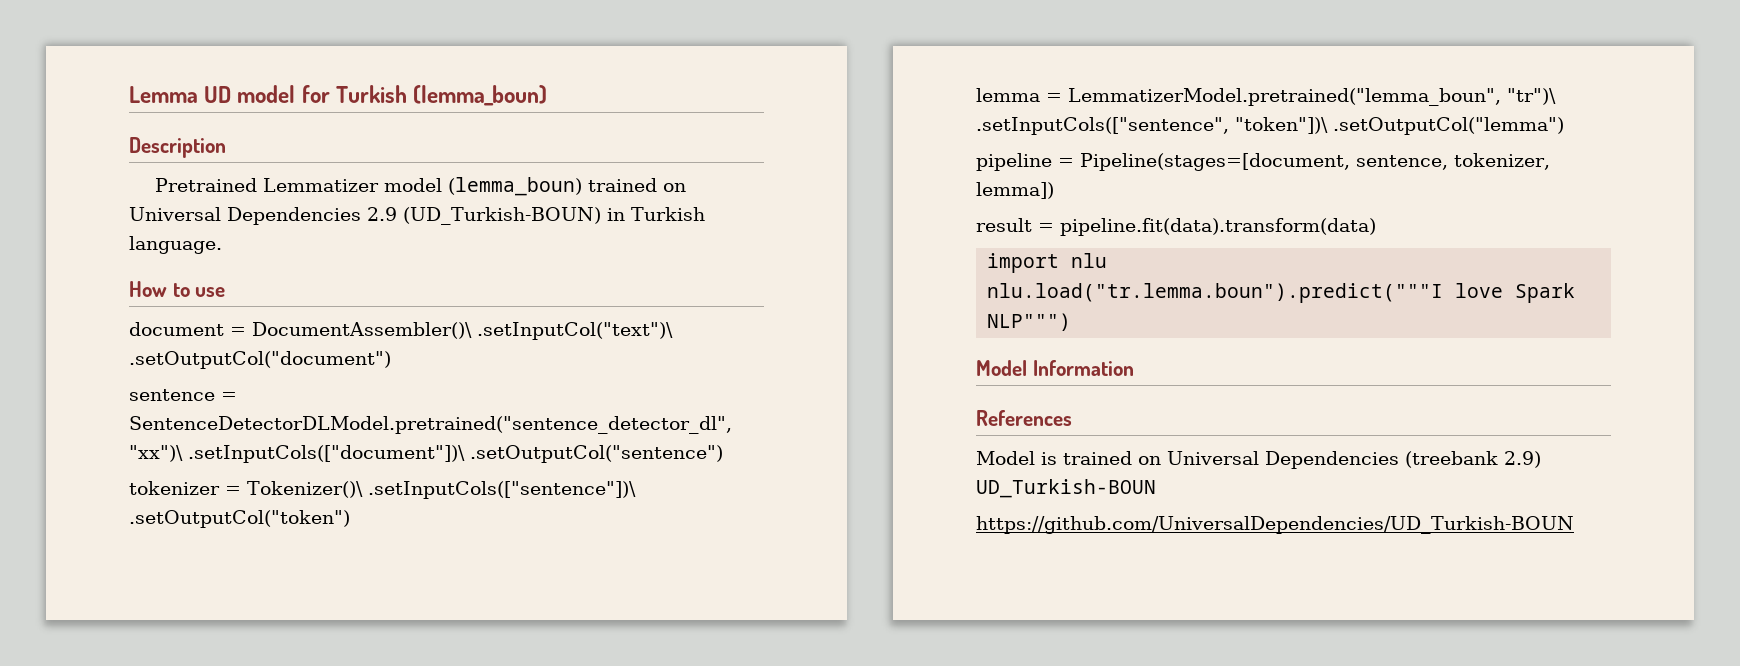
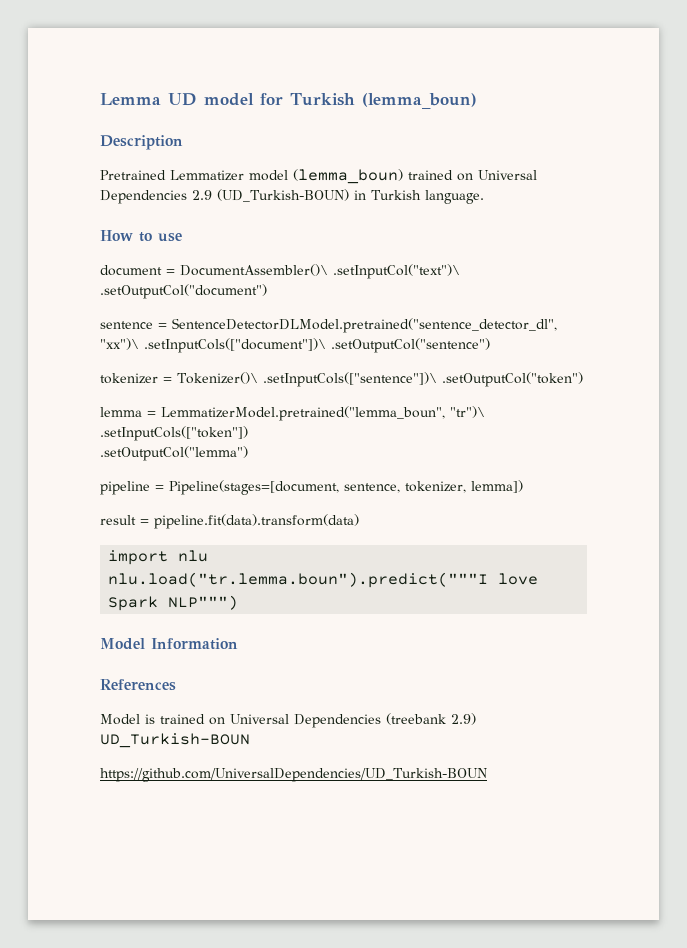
[976,117,1328,135] .setInputCols(["sentence", "token"])\ -> [100,426,248,441] .setInputCols(["token"]) //

